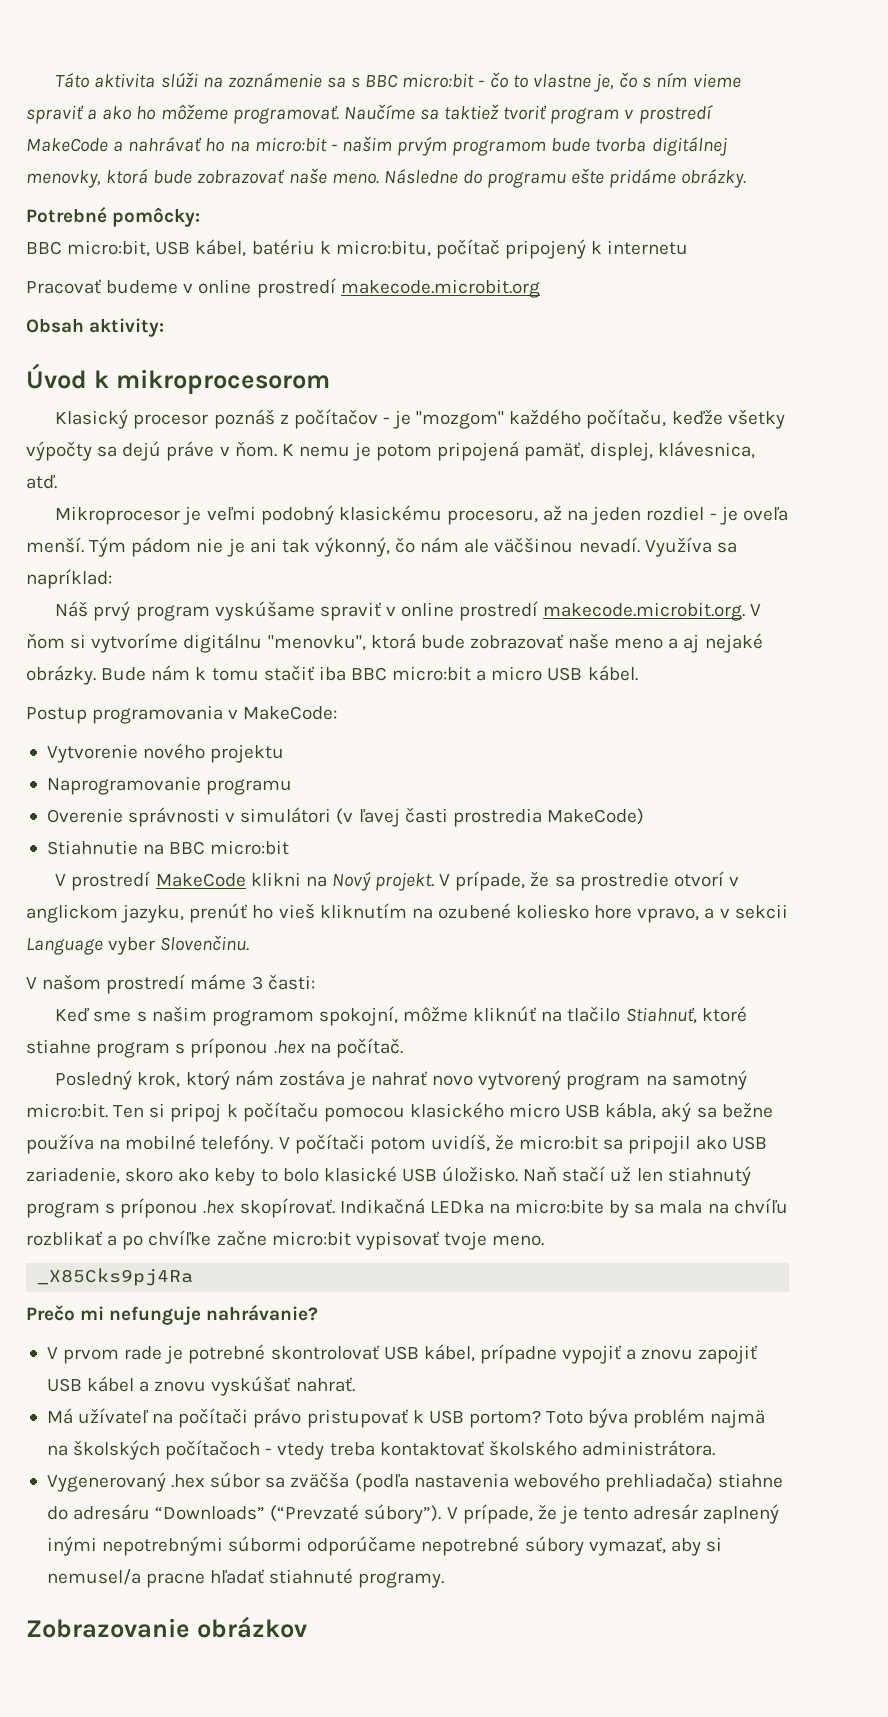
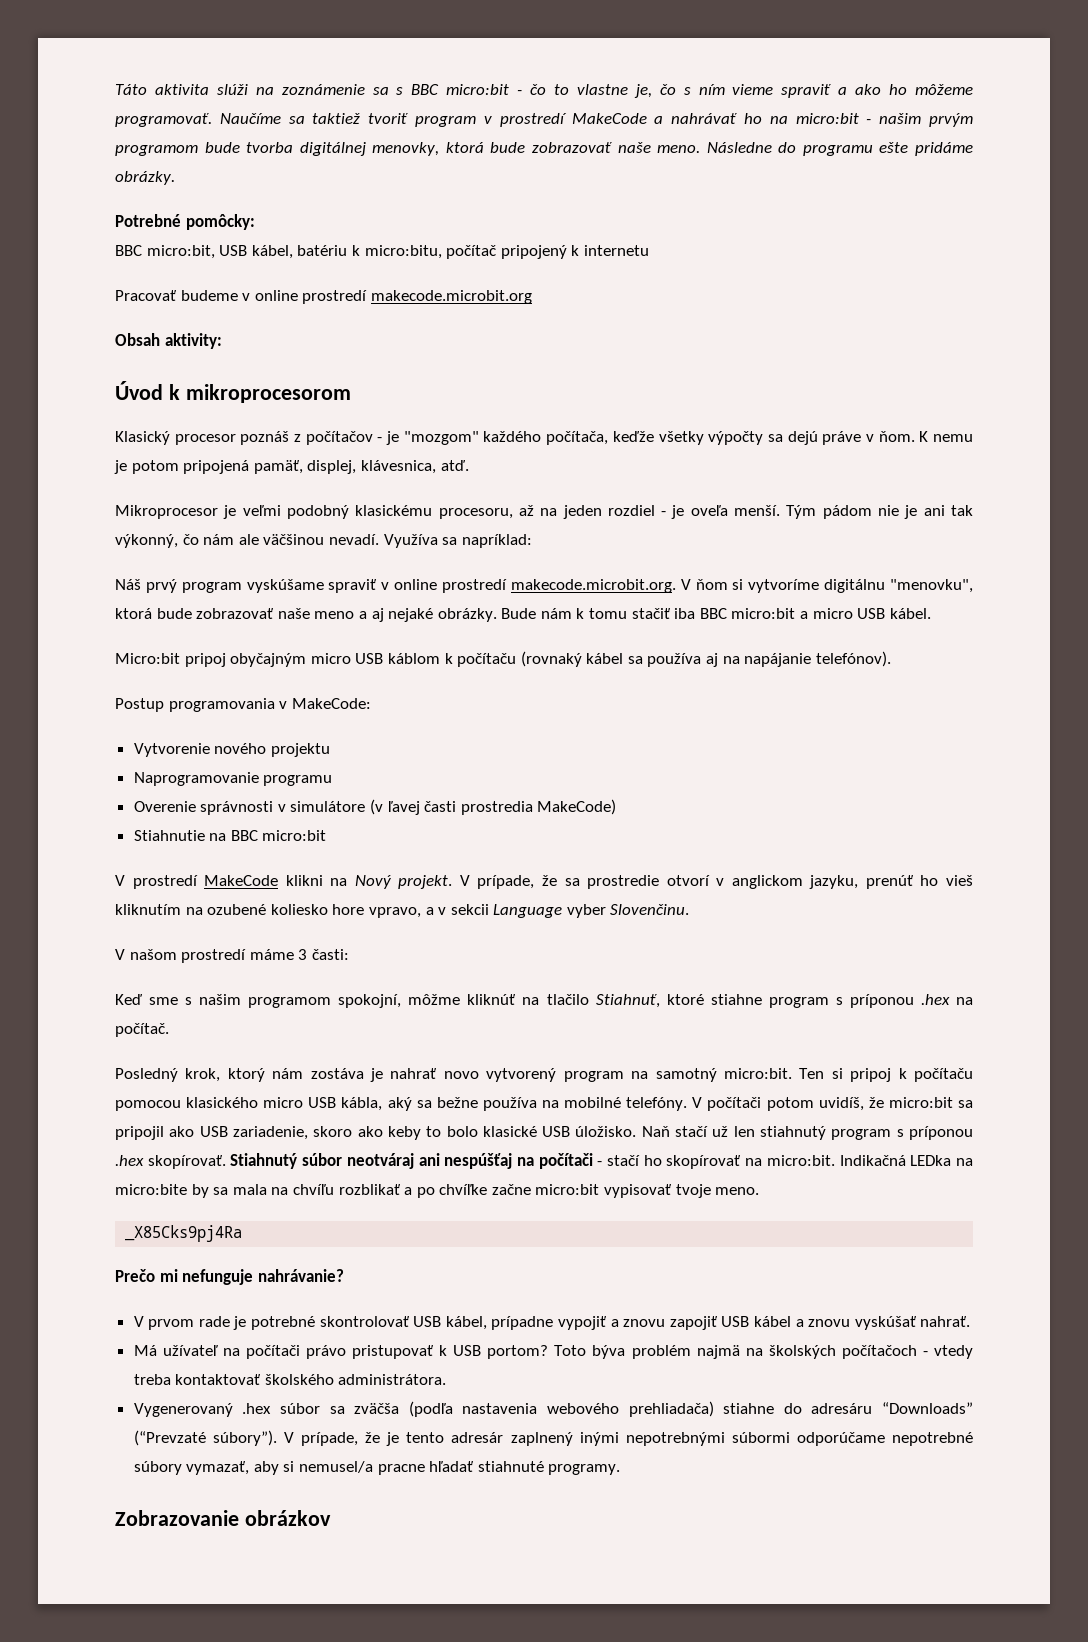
[586,409,667,429] počítaču, -> [546,431,609,445] počítača,
(638, 673) none -> [115,651,891,667] // Micro:bit pripoj obyčajným micro USB káblom k počítaču (rovnaký kábel sa používa aj na napájanie telefónov).
[240,807,332,823] simulátori -> [290,801,366,812] simulátore
(335, 1208) none -> [230,1153,835,1169] Stiahnutý súbor neotváraj ani nespúšťaj na počítači - stačí ho skopírovať na micro:bit.

